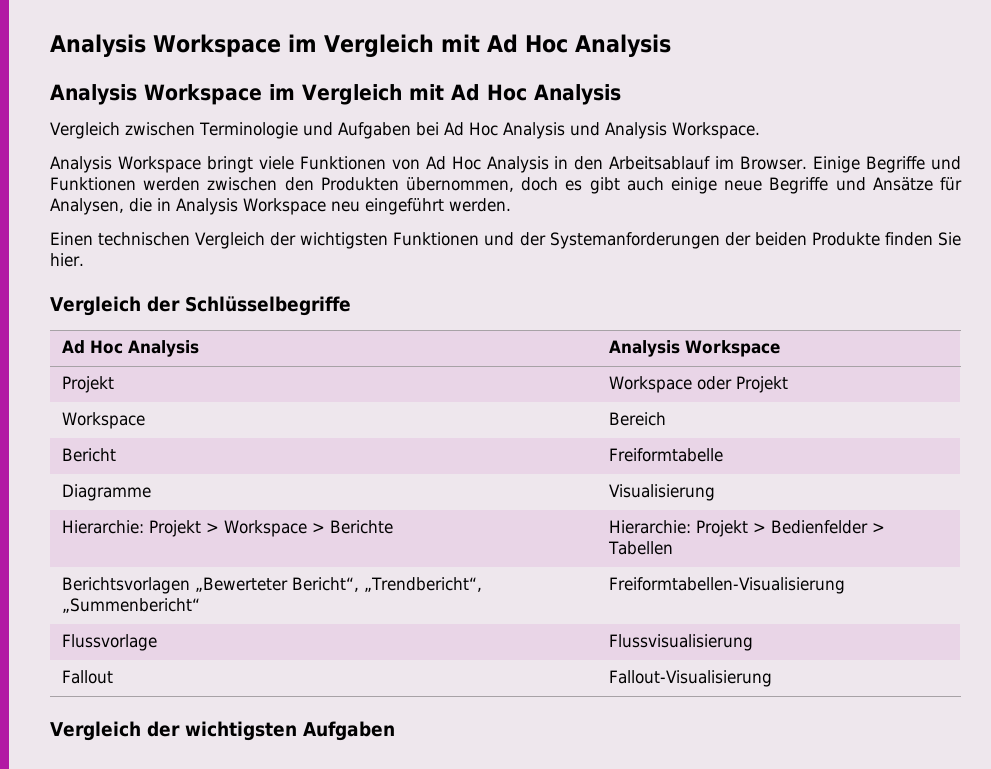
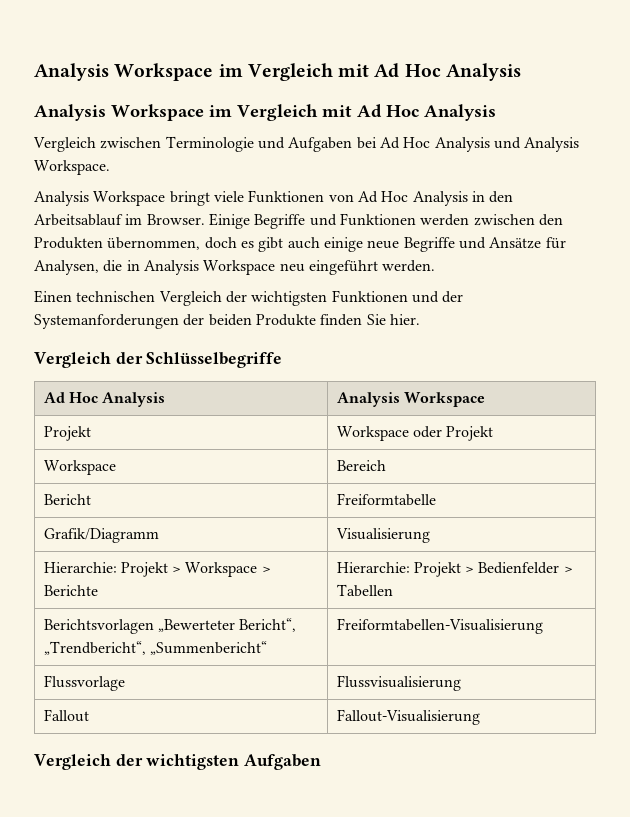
[62,484,152,501] Diagramme -> [43,528,159,543] Grafik/Diagramm

